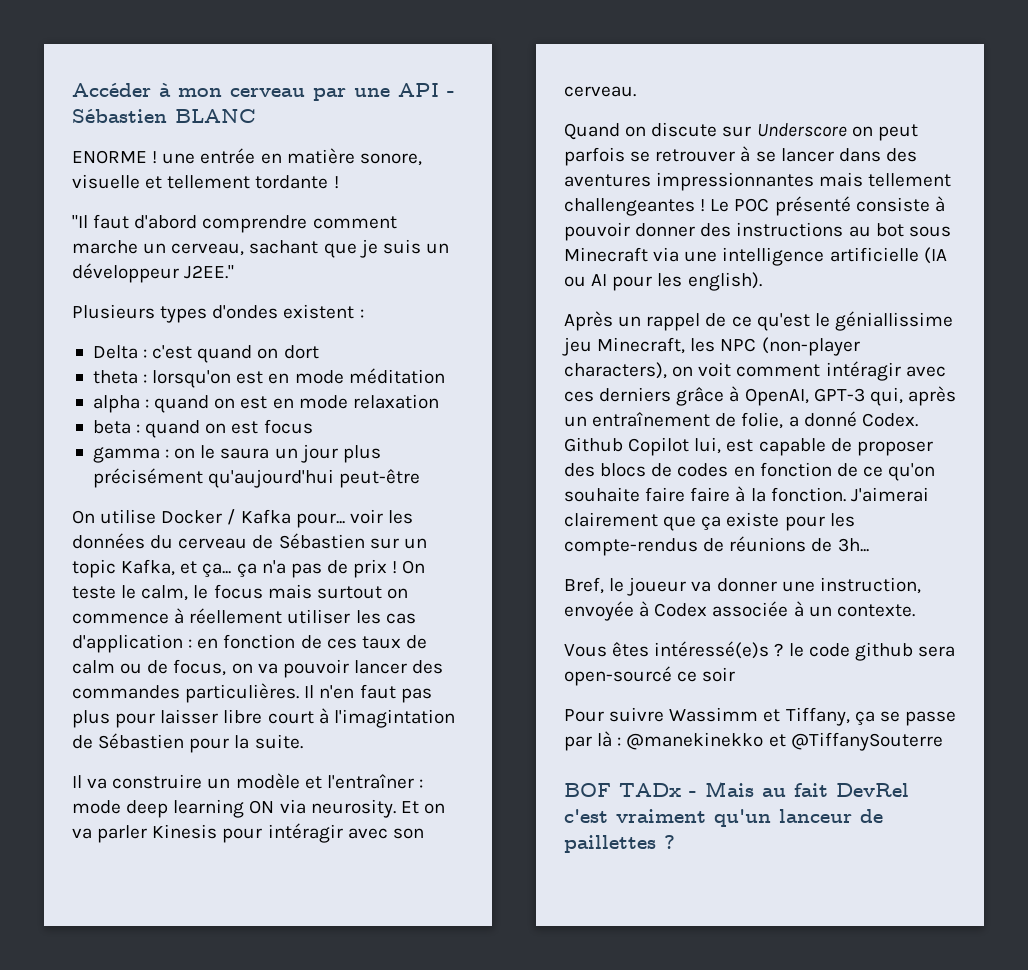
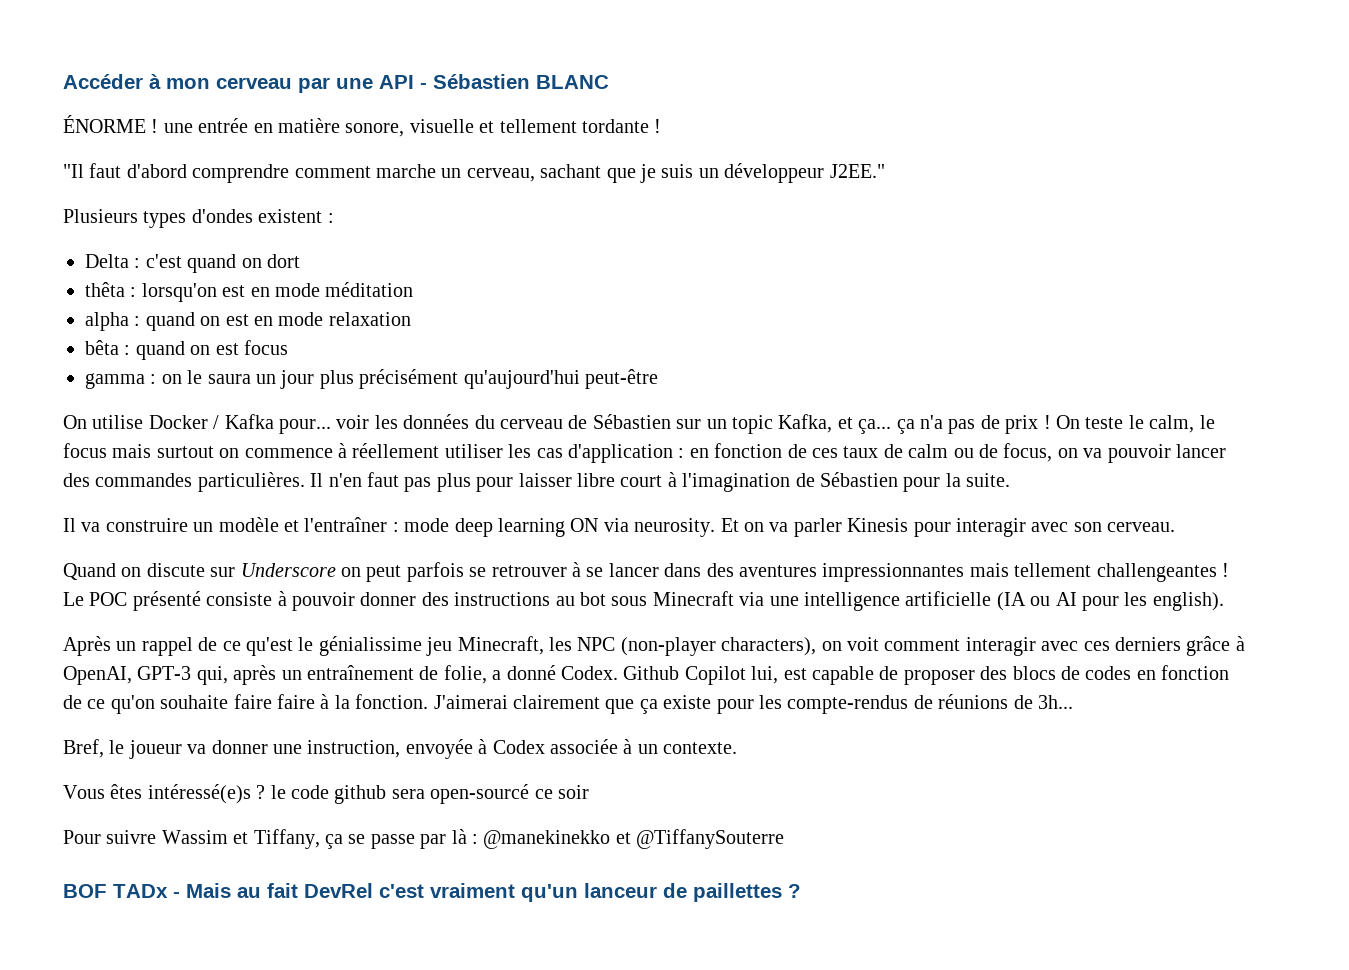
[72,150,147,164] ENORME -> [63,115,146,133] ÉNORME
[92,370,138,384] theta -> [85,282,125,297] thêta
[92,420,131,434] beta -> [85,340,119,355] bêta
[333,709,455,728] l'imagintation -> [682,473,791,492] l'imagination
[267,823,343,843] intéragir -> [955,518,1026,537] interagir
[834,311,953,331] géniallissime -> [318,636,422,656] génialissime
[825,361,901,381] intéragir -> [965,637,1036,656] interagir
[669,707,759,722] Wassimm -> [161,830,228,844] Wassim

